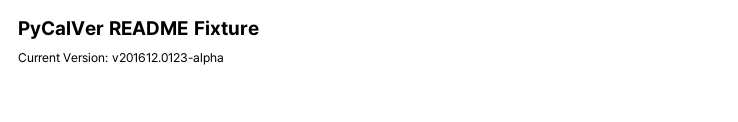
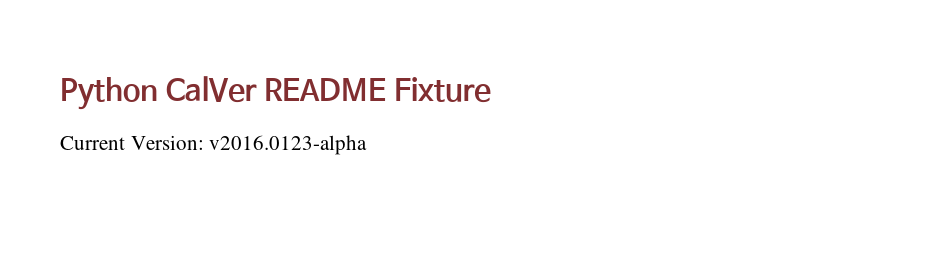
[18,21,104,39] PyCalVer -> [60,76,258,110] Python CalVer
[111,53,224,65] v201612.0123-alpha -> [209,135,368,155] v2016.0123-alpha

